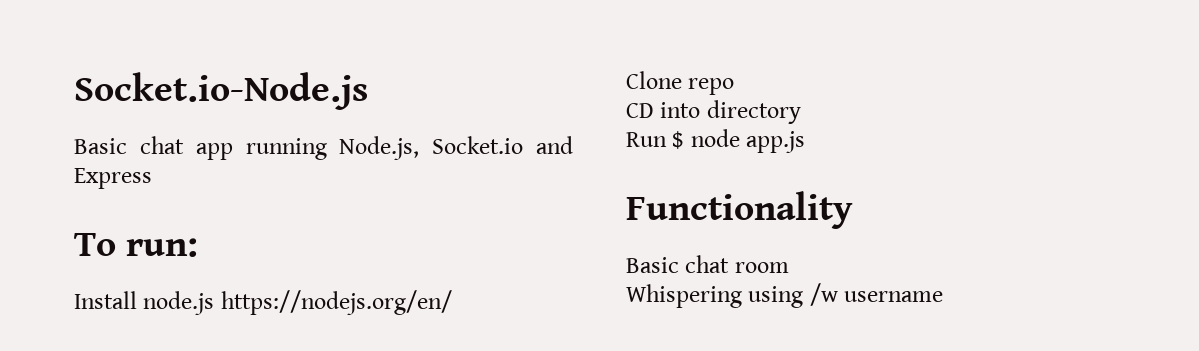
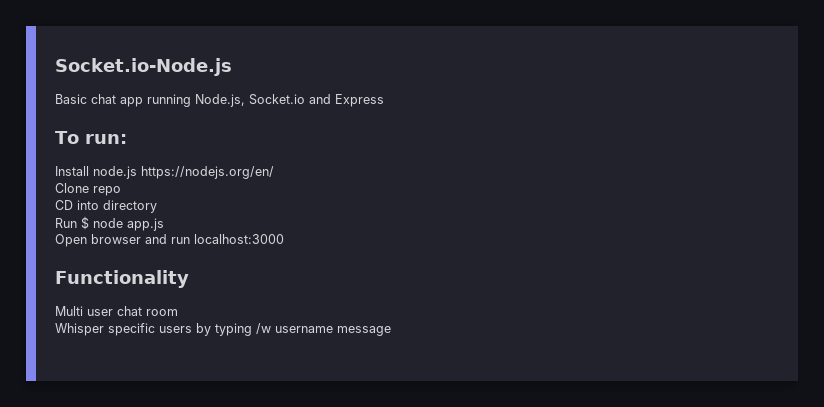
(806, 142) none -> [55,234,284,247] // Open browser and run localhost:3000
[626,257,679,273] Basic -> [55,306,113,316] Multi user
[626,284,804,308] Whispering using -> [55,323,252,336] Whisper specific users by typing
(944, 296) none -> [337,326,391,336] message

